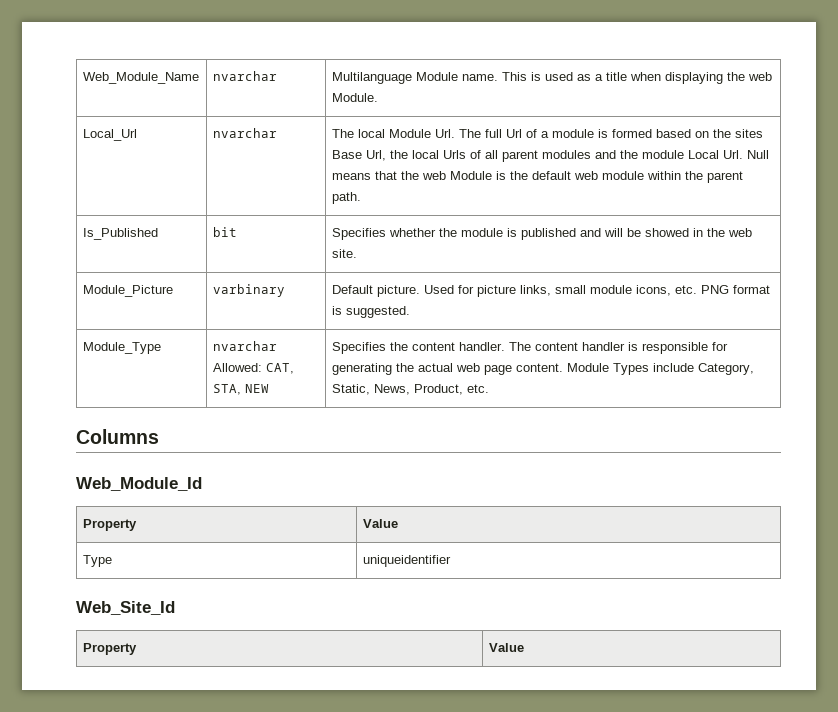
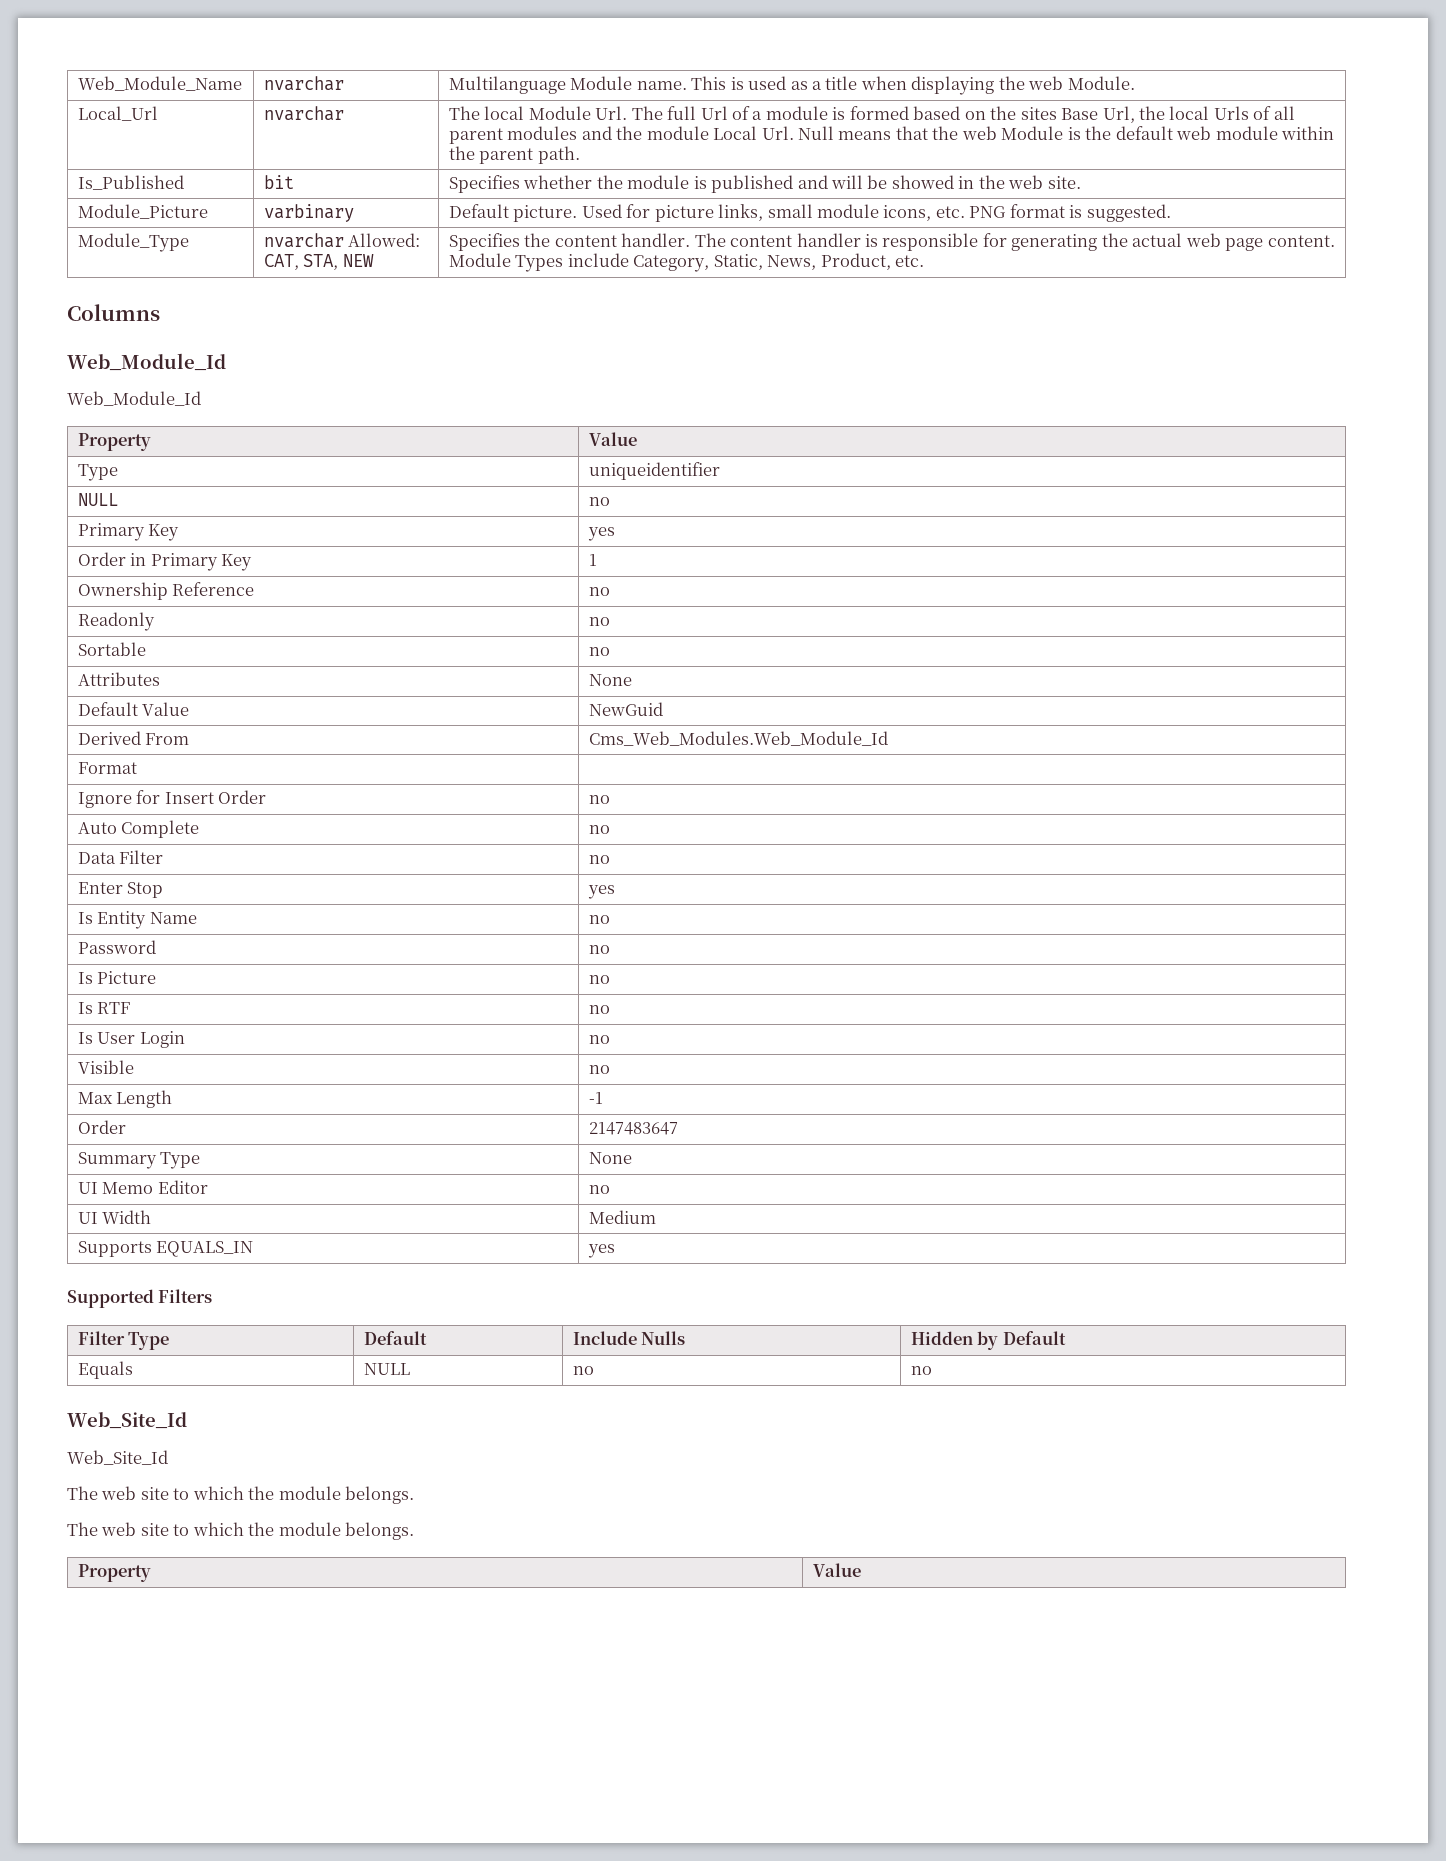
(202, 484) none -> [67,391,201,406] // Web_Module_Id
[76,601,175,615] // Web_Site_Id -> [77,493,118,506] [588,497,610,506] [77,523,180,541] [587,527,615,541] [77,552,253,571] [588,554,597,566] [77,582,255,600] [588,587,610,596] [77,612,155,631] [588,617,610,626] [77,642,146,656] [588,647,610,656] [77,672,160,686] [588,674,632,686] [77,702,190,716] [588,702,663,716] [77,731,190,745] [588,731,888,746] [77,762,137,774] [77,790,267,808] [588,795,610,804] [77,820,200,838] [588,825,610,834] [77,850,164,864] [588,855,610,864] [77,882,164,898] [587,885,615,899] [77,911,197,929] [588,915,610,924] [77,940,156,954] [588,945,610,954] [77,971,157,984] [588,975,610,984] [77,1002,131,1014] [588,1005,610,1014] [77,1031,185,1048] [588,1035,610,1044] [77,1060,134,1074] [588,1065,610,1074] [77,1090,173,1108] [588,1092,603,1104] [77,1120,126,1134] [588,1122,678,1135] [77,1152,201,1169] [588,1152,632,1164] [77,1180,208,1194] [588,1185,610,1194] [77,1210,152,1224] [588,1210,656,1224] [77,1241,254,1257] [587,1244,615,1258] [67,1289,213,1308] [77,1331,170,1350] [363,1331,427,1345] [572,1331,686,1345] [910,1331,1066,1350] [77,1361,133,1379] [363,1363,410,1375] [572,1366,594,1375] [910,1366,932,1375] [67,1412,187,1429] [67,1450,168,1465] [67,1486,415,1504] [67,1522,415,1540] // NULL | no // Primary Key | yes // Order in Primary Key | 1 // Ownership Reference | no // Readonly | no // Sortable | no // Attributes | None // Default Value | NewGuid // Derived From | Cms_Web_Modules.Web_Module_Id // Format | // Ignore for Insert Order | no // Auto Complete | no // Data Filter | no // Enter Stop | yes // Is Entity Name | no // Password | no // Is Picture | no // Is RTF | no // Is User Login | no // Visible | no // Max Length | -1 // Order | 2147483647 // Summary Type | None // UI Memo Editor | no // UI Width | Medium // Supports EQUALS_IN | yes // Supported Filters // Filter Type | Default | Include Nulls | Hidden by Default // Equals | NULL | no | no // Web_Site_Id // Web_Site_Id // The web site to which the module belongs. // The web site to which the module belongs.

